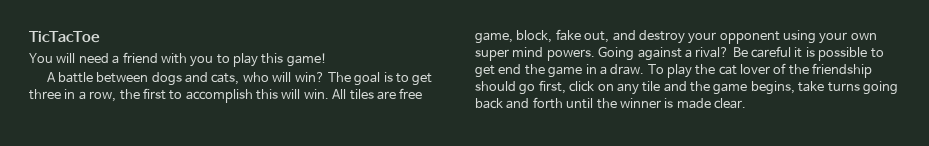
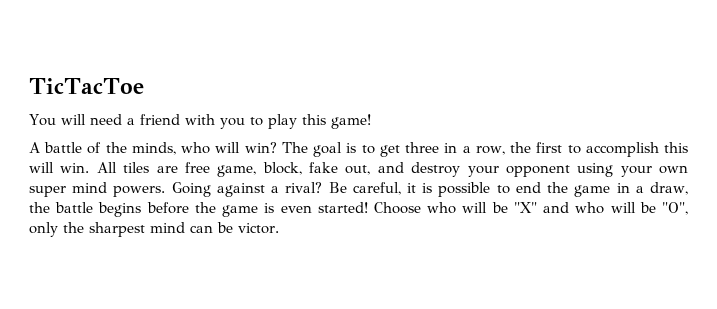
[96,72,240,86] between dogs and cats, -> [87,142,176,155] of the minds,
[751,46,791,58] careful -> [352,182,401,195] careful,
[475,65,495,78] get -> (510, 189) none
[610,63,873,78] [475,80,898,95] [475,97,746,109] draw. To play the cat lover of the friendship should go first, click on any tile and the game begins, take turns going back and forth until the winner is made clear. -> [650,182,689,195] [29,202,688,217] [29,222,279,237] draw, the battle begins before the game is even started! Choose who will be "X" and who will be "O", only the sharpest mind can be victor.

